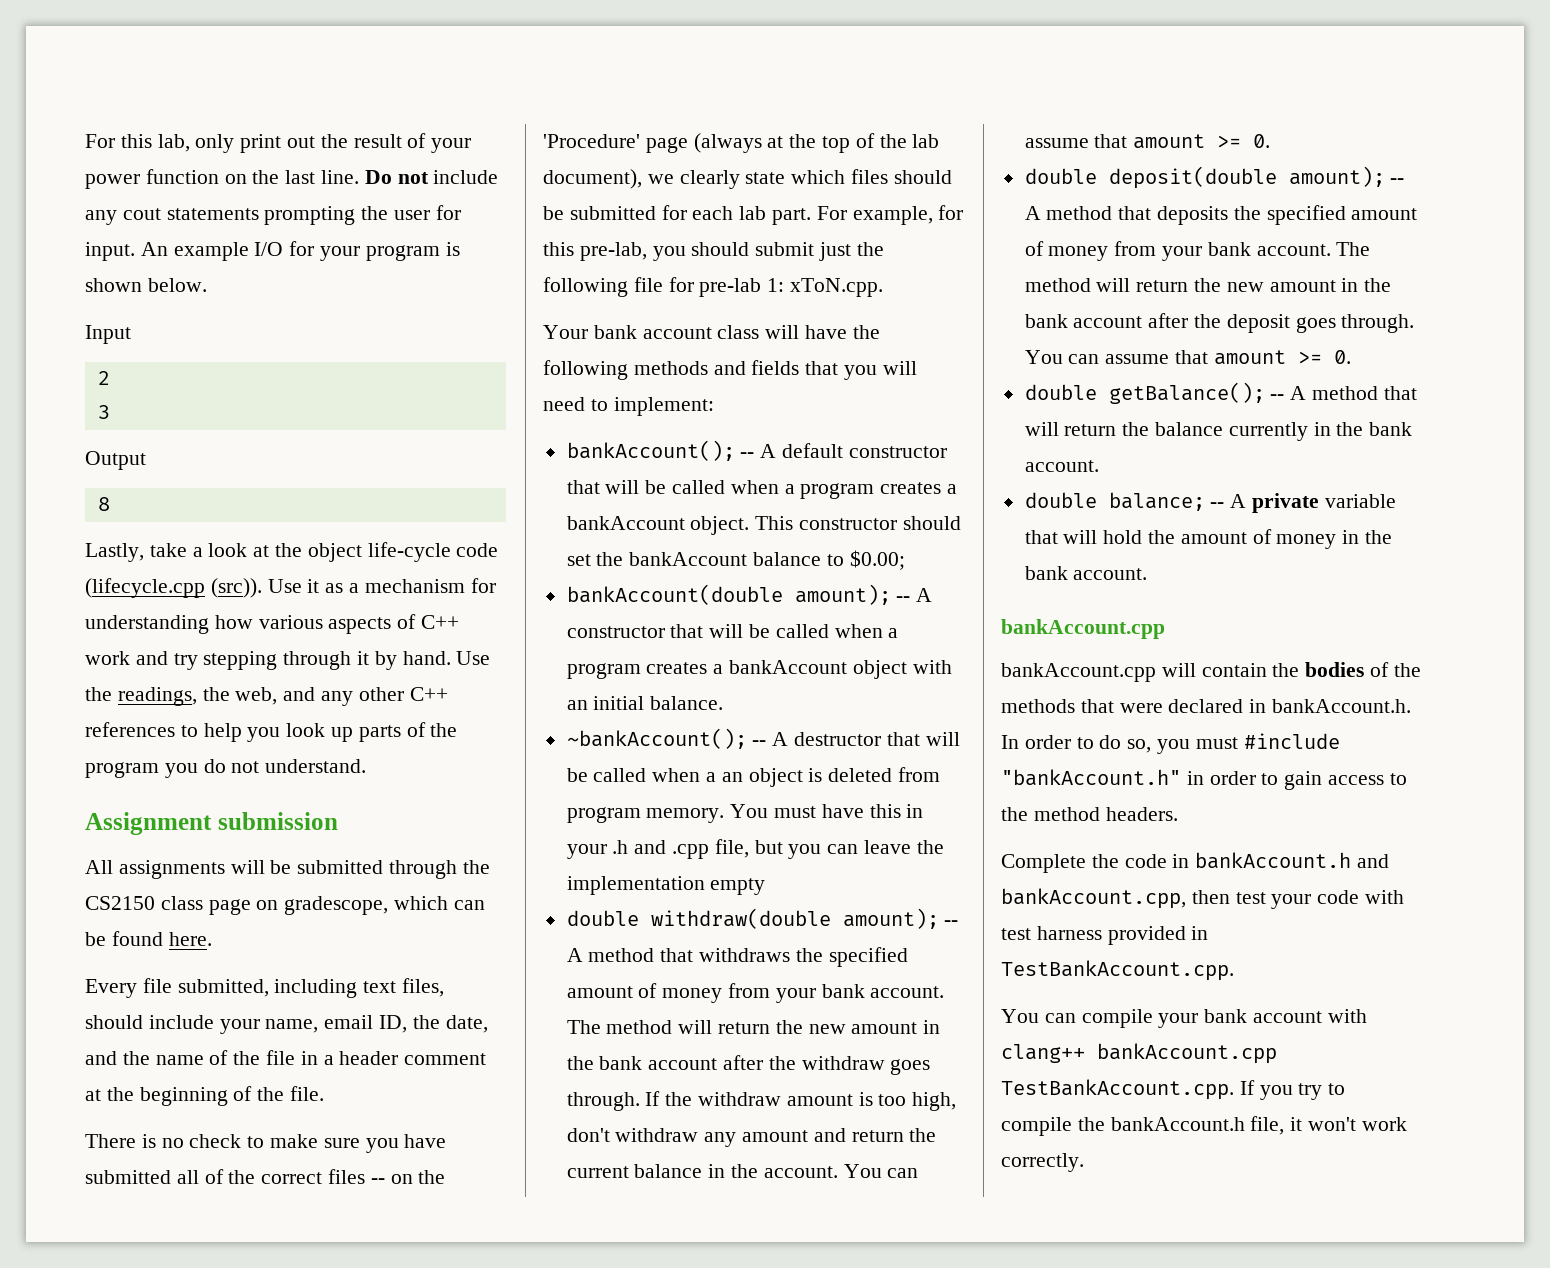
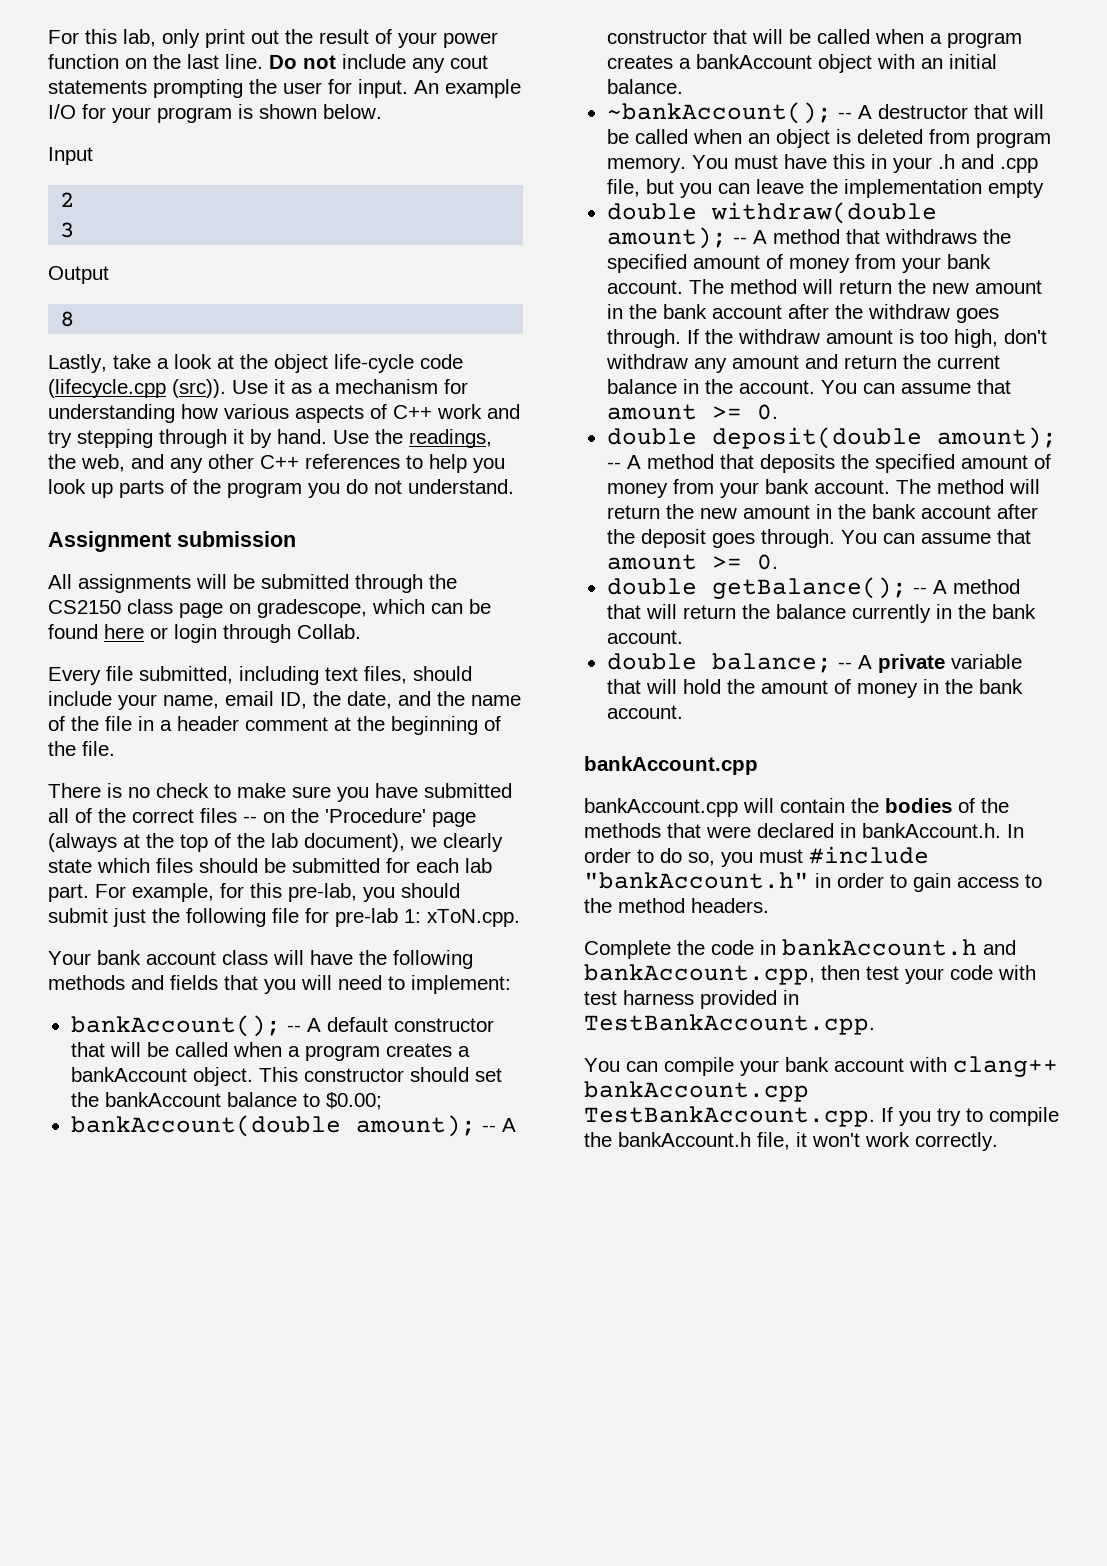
[168,932,212,946] here. -> [104,624,361,643] here or login through Collab.
[706,772,717,782] a -> (742, 136) none

